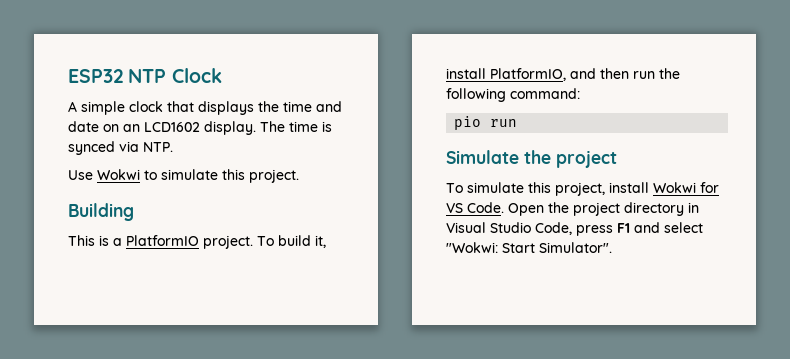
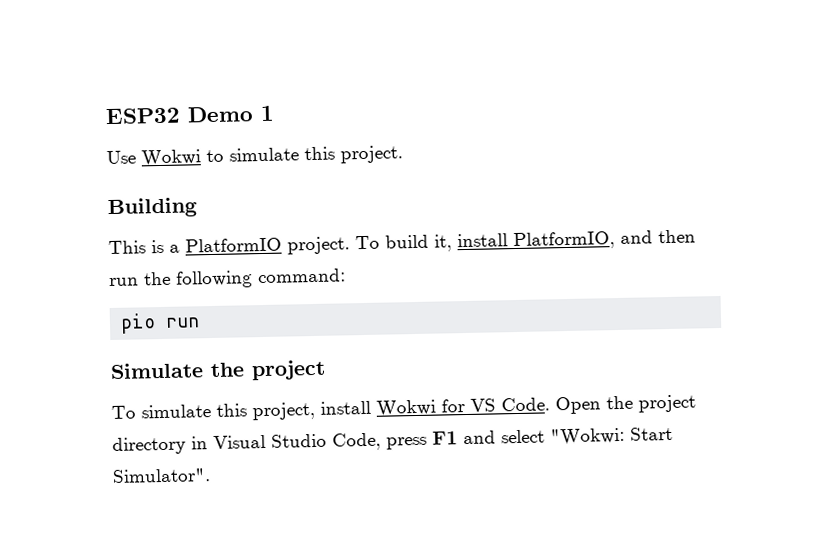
[128,68,222,83] [68,101,342,115] [68,121,332,135] [68,141,173,155] NTP Clock // A simple clock that displays the time and date on an LCD1602 display. The time is synced via NTP. -> [187,105,275,123] Demo 1

